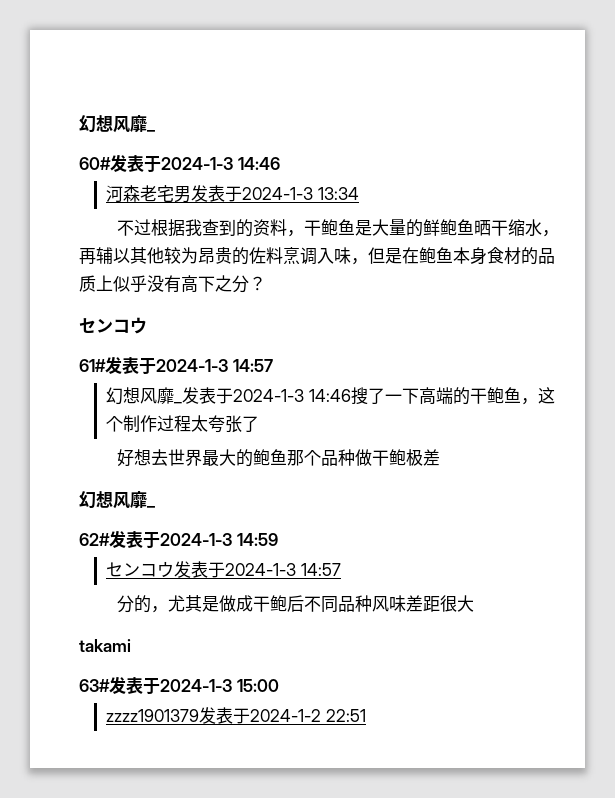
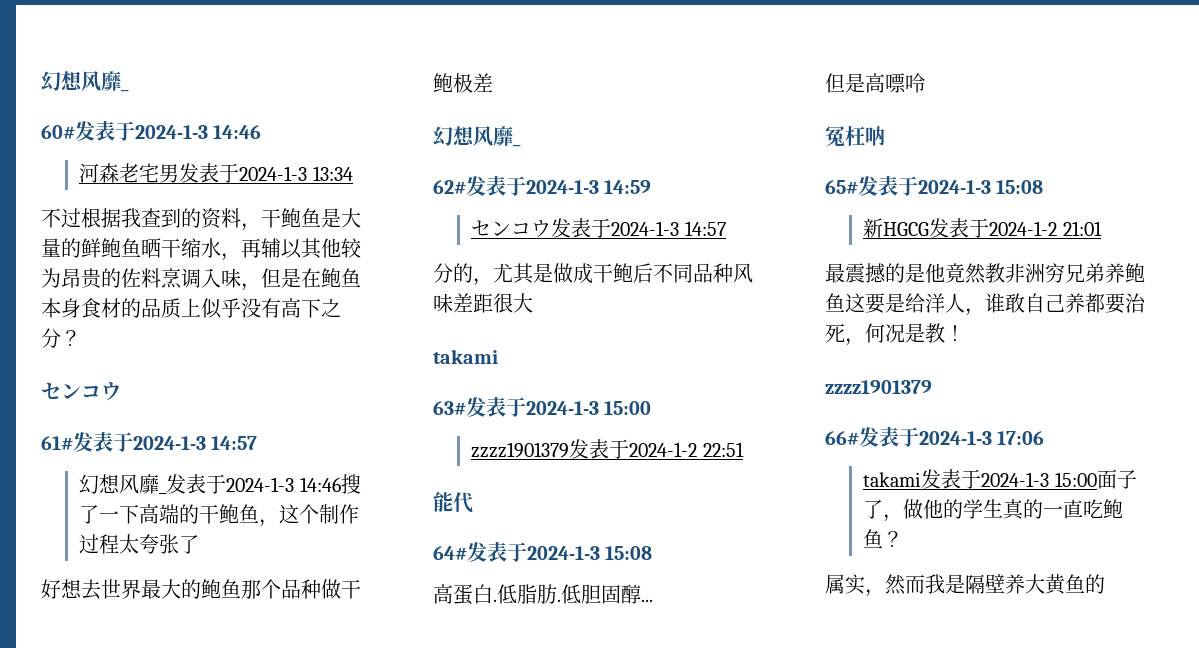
(366, 715) none -> [433,492,473,513] [433,542,653,562] [433,584,653,605] [825,73,925,93] [825,126,885,147] [825,176,1044,196] [863,218,1102,238] [825,263,1145,284] [825,293,1146,316] [825,323,965,346] [825,380,932,394] [825,427,1045,447] [863,469,1137,489] [863,499,1124,522] [863,529,904,548] [825,574,1105,597] // 能代 // 64#发表于2024-1-3 15:08 // 高蛋白.低脂肪.低胆固醇... // 但是高嘌呤 // 冤枉呐 // 65#发表于2024-1-3 15:08 // 新HGCG发表于2024-1-2 21:01 // 最震撼的是他竟然教非洲穷兄弟养鲍鱼这要是给洋人，谁敢自己养都要治死，何况是教！ // zzzz1901379 // 66#发表于2024-1-3 17:06 // takami发表于2024-1-3 15:00面子了，做他的学生真的一直吃鲍鱼？ // 属实，然而我是隔壁养大黄鱼的

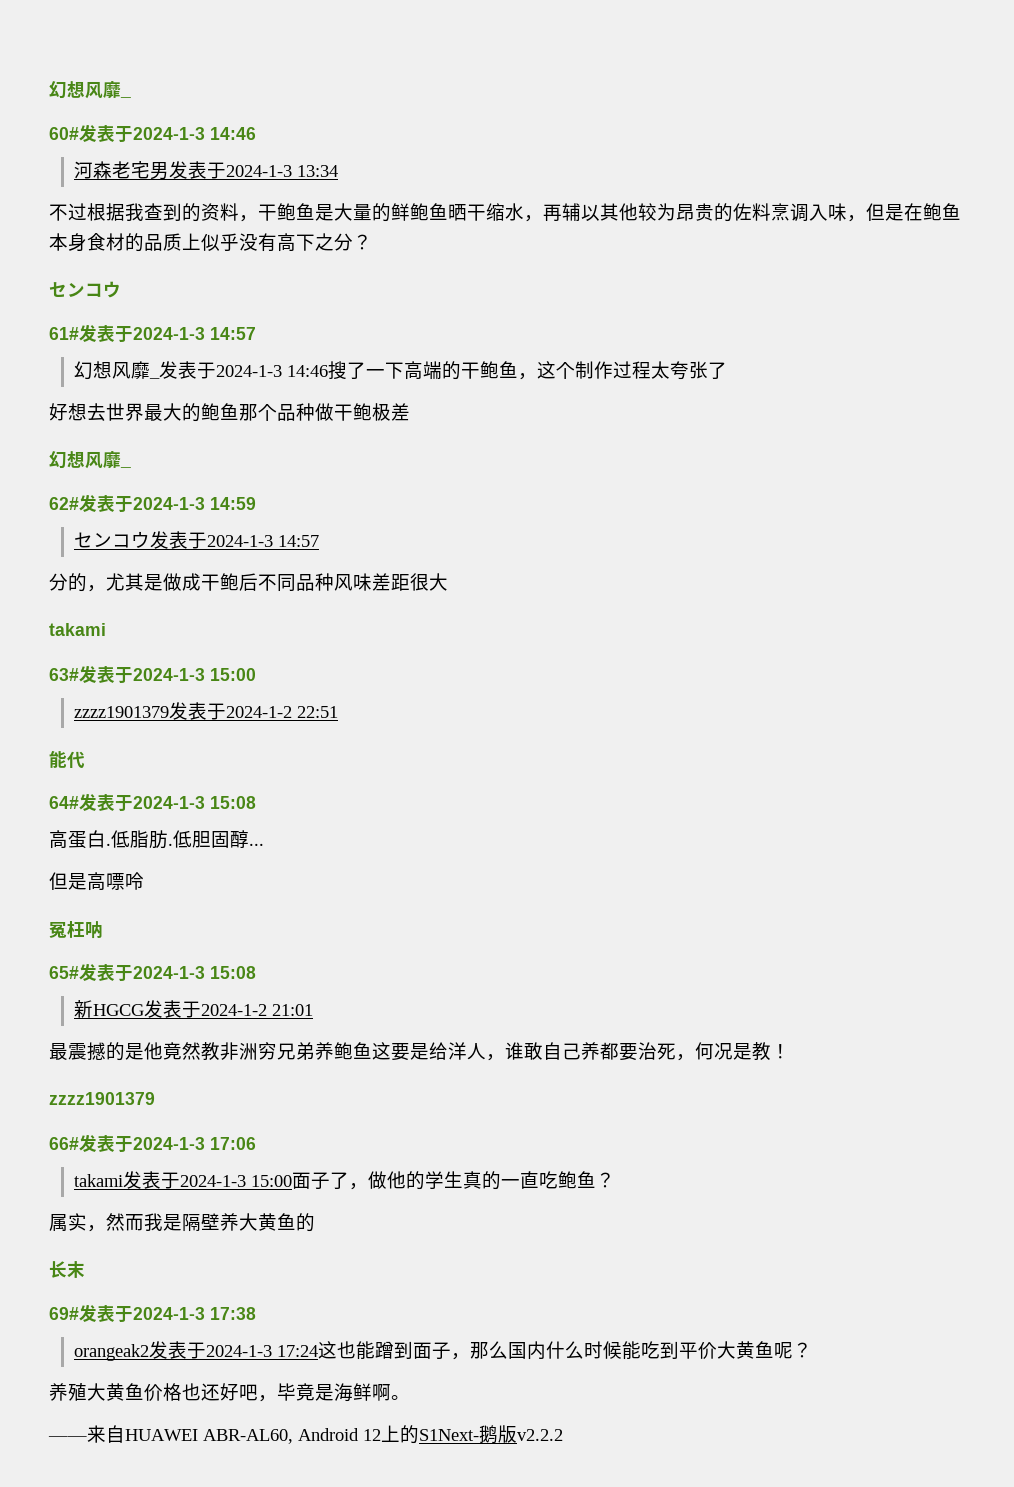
(1105, 584) none -> [49,1261,85,1278] [49,1304,256,1322] [73,1341,812,1361] [49,1382,410,1402] [48,1425,563,1444] // 长末 // 69#发表于2024-1-3 17:38 // orangeak2发表于2024-1-3 17:24这也能蹭到面子，那么国内什么时候能吃到平价大黄鱼呢？ // 养殖大黄鱼价格也还好吧，毕竟是海鲜啊。 // ——来自HUAWEI ABR-AL60, Android 12上的S1Next-鹅版v2.2.2

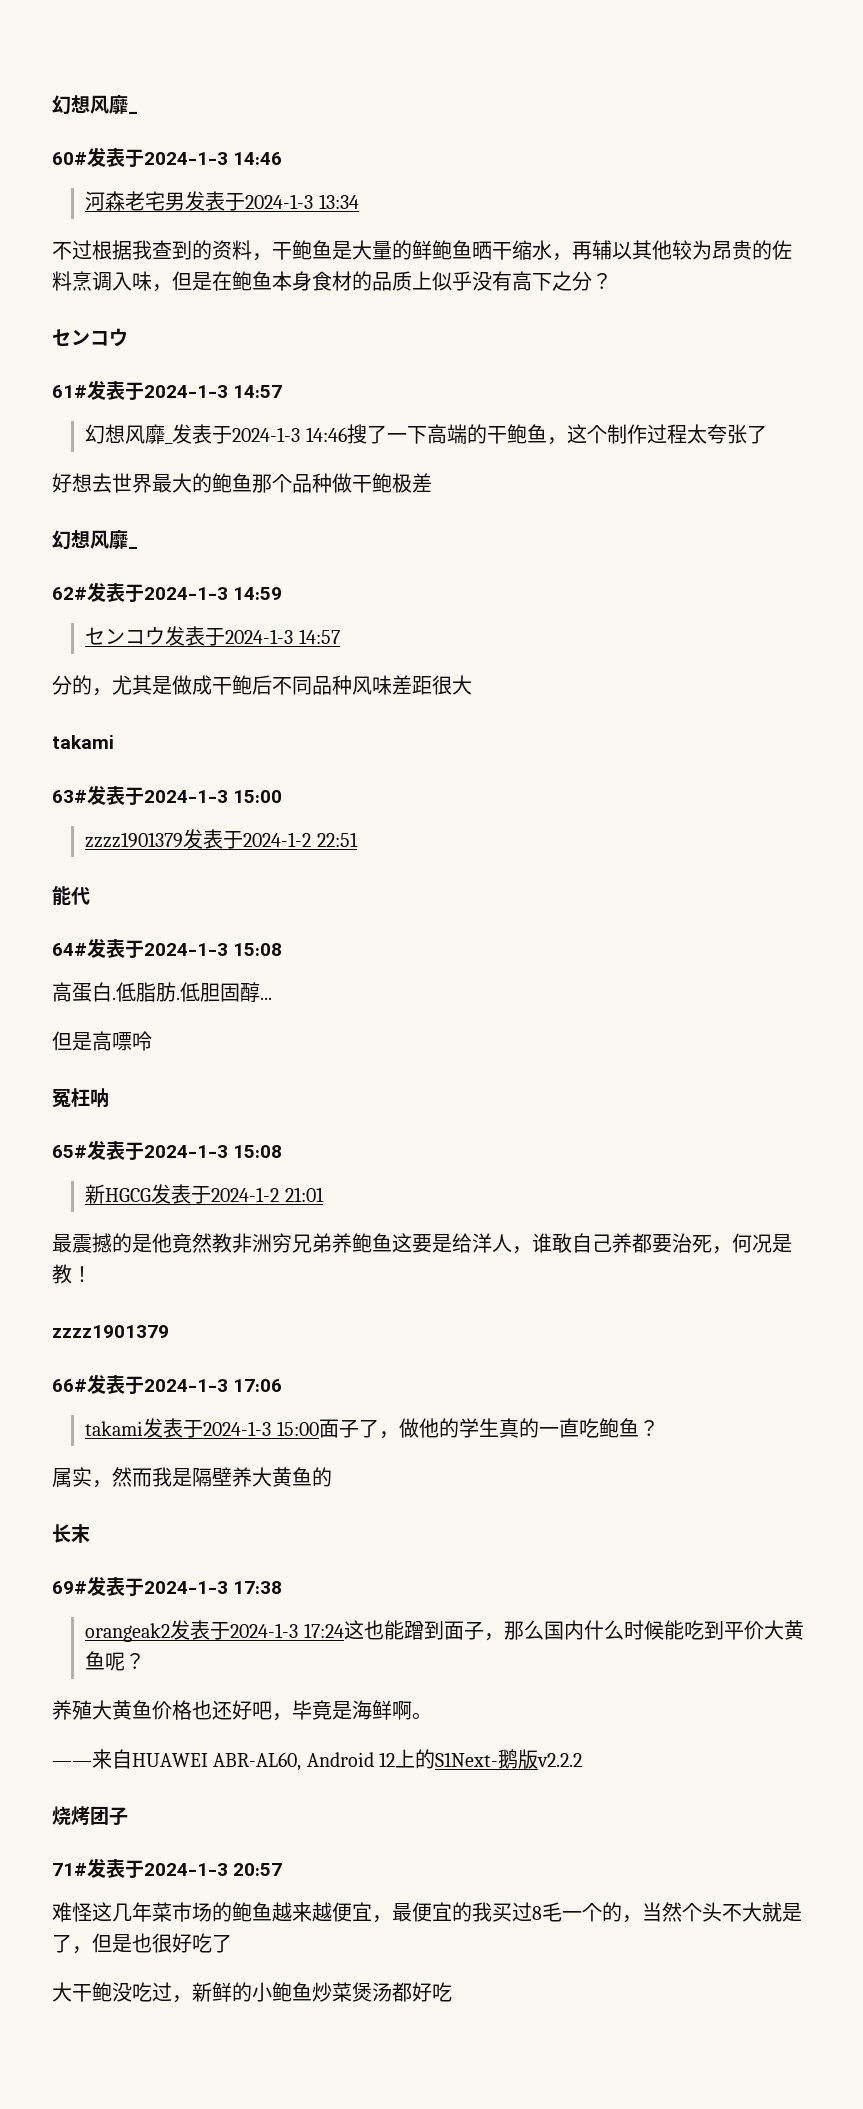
(563, 1435) none -> [52,1806,128,1826] [52,1858,283,1878] [52,1902,802,1923] [52,1933,232,1954] [52,1982,452,2003] // 烧烤团子 // 71#发表于2024-1-3 20:57 // 难怪这几年菜市场的鲍鱼越来越便宜，最便宜的我买过8毛一个的，当然个头不大就是了，但是也很好吃了 // 大干鲍没吃过，新鲜的小鲍鱼炒菜煲汤都好吃

